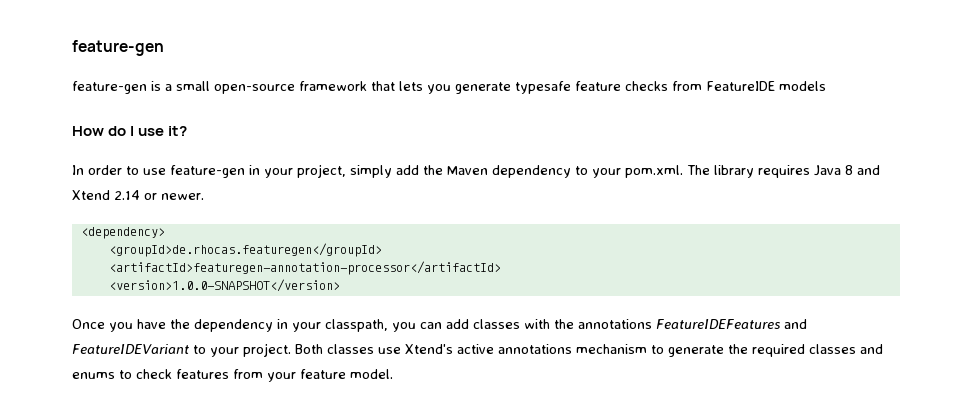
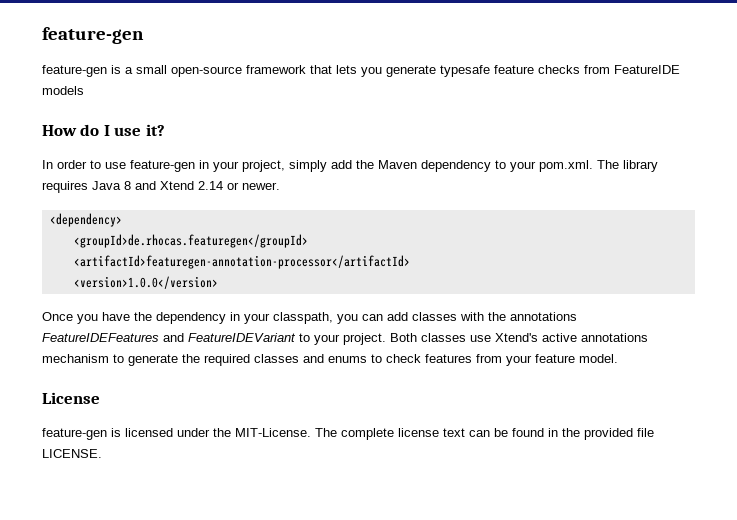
[108,279,340,292] <version>1.0.0-SNAPSHOT</version> -> [73,276,218,289] <version>1.0.0</version>
(393, 374) none -> [42,392,100,404] [42,428,654,440] [42,449,102,458] // License // feature-gen is licensed under the MIT-License. The complete license text can be found in the provided file LICENSE.

